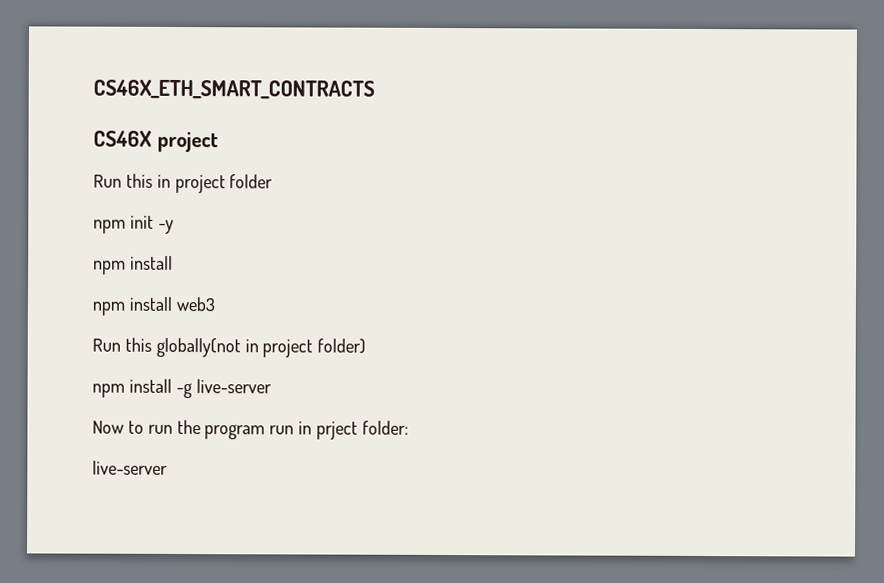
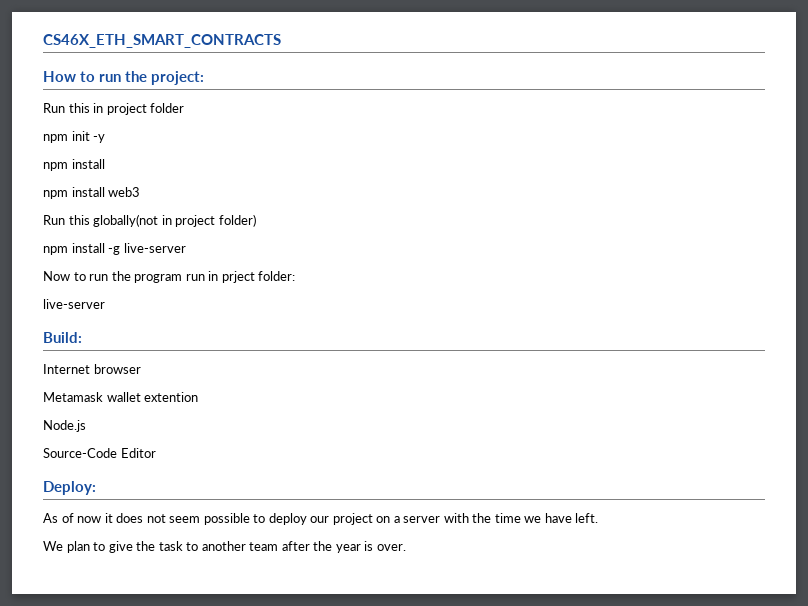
[93,130,218,153] CS46X project -> [43,71,205,85] How to run the project:
(168, 467) none -> [43,332,82,343] [43,364,141,374] [43,392,199,402] [43,420,86,432] [43,448,156,458] [43,481,96,495] [43,513,599,525] [43,541,406,553] // Build: // Internet browser // Metamask wallet extention // Node.js // Source-Code Editor // Deploy: // As of now it does not seem possible to deploy our project on a server with the time we have left. // We plan to give the task to another team after the year is over.

